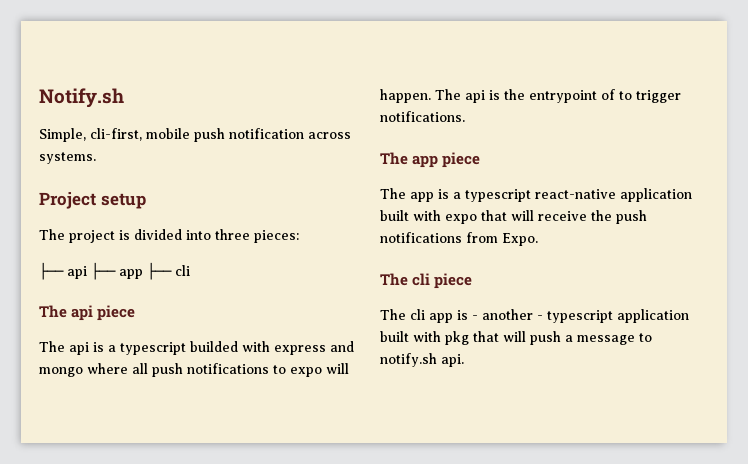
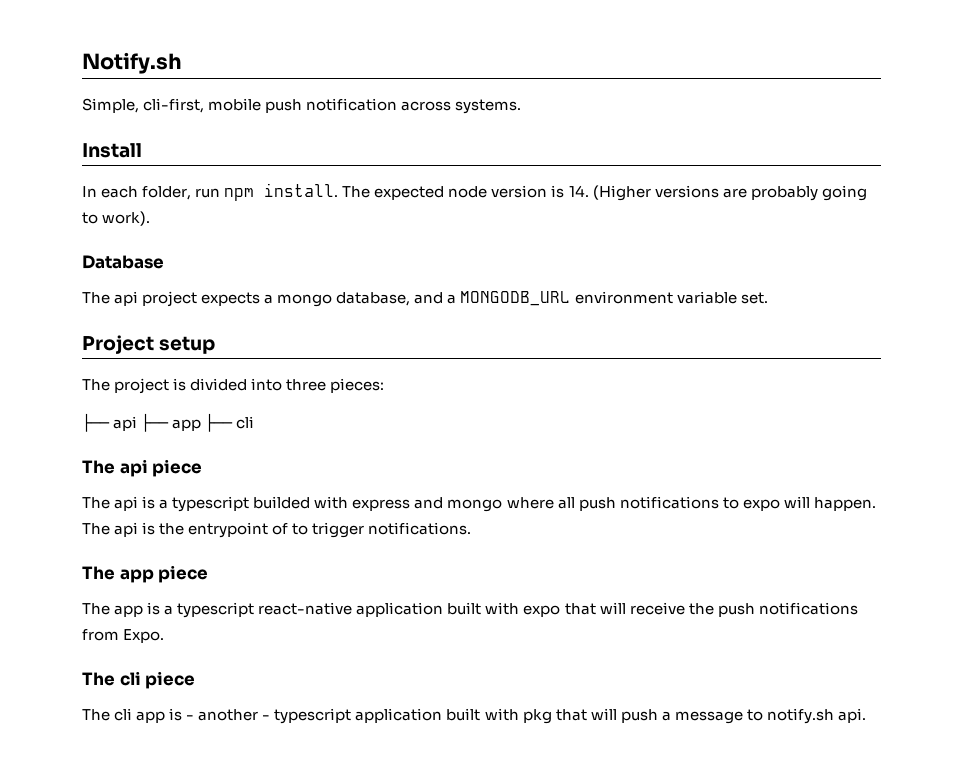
(96, 158) none -> [82,143,142,158] [82,183,867,201] [82,211,151,226] [82,255,164,269] [82,291,768,307] // Install // In each folder, run npm install. The expected node version is 14. (Higher versions are probably going to work). // Database // The api project expects a mongo database, and a MONGODB_URL environment variable set.

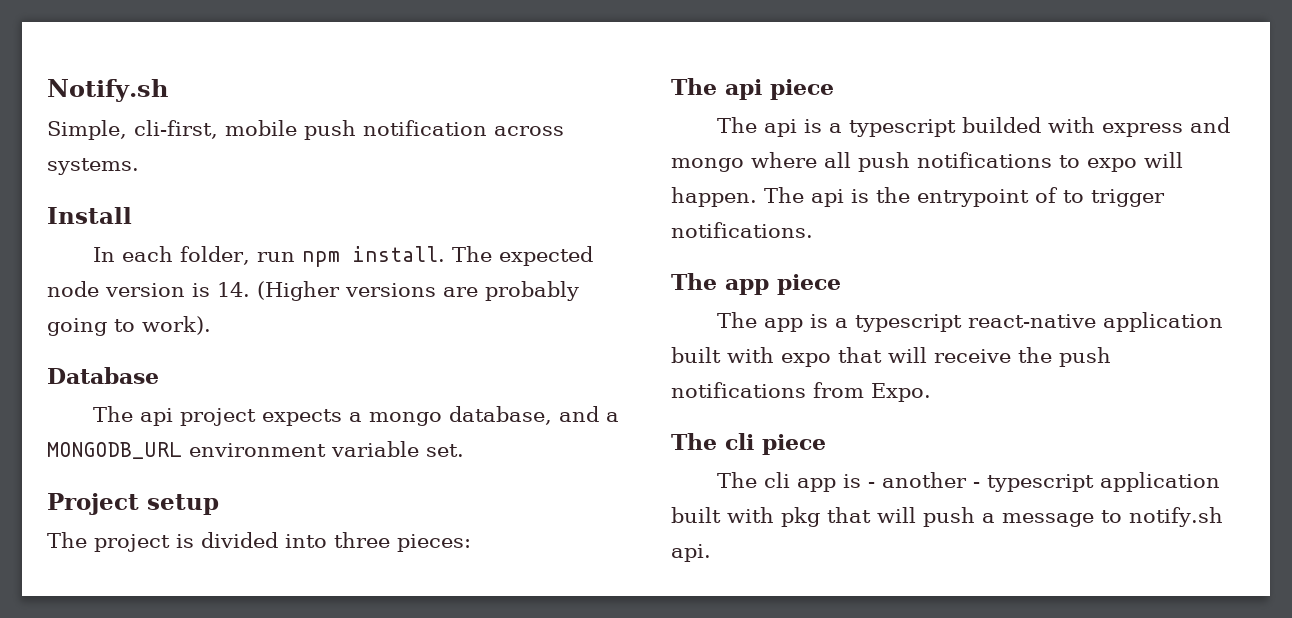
[82,413,255,432] // ├── api ├── app ├── cli -> (471, 543) none

